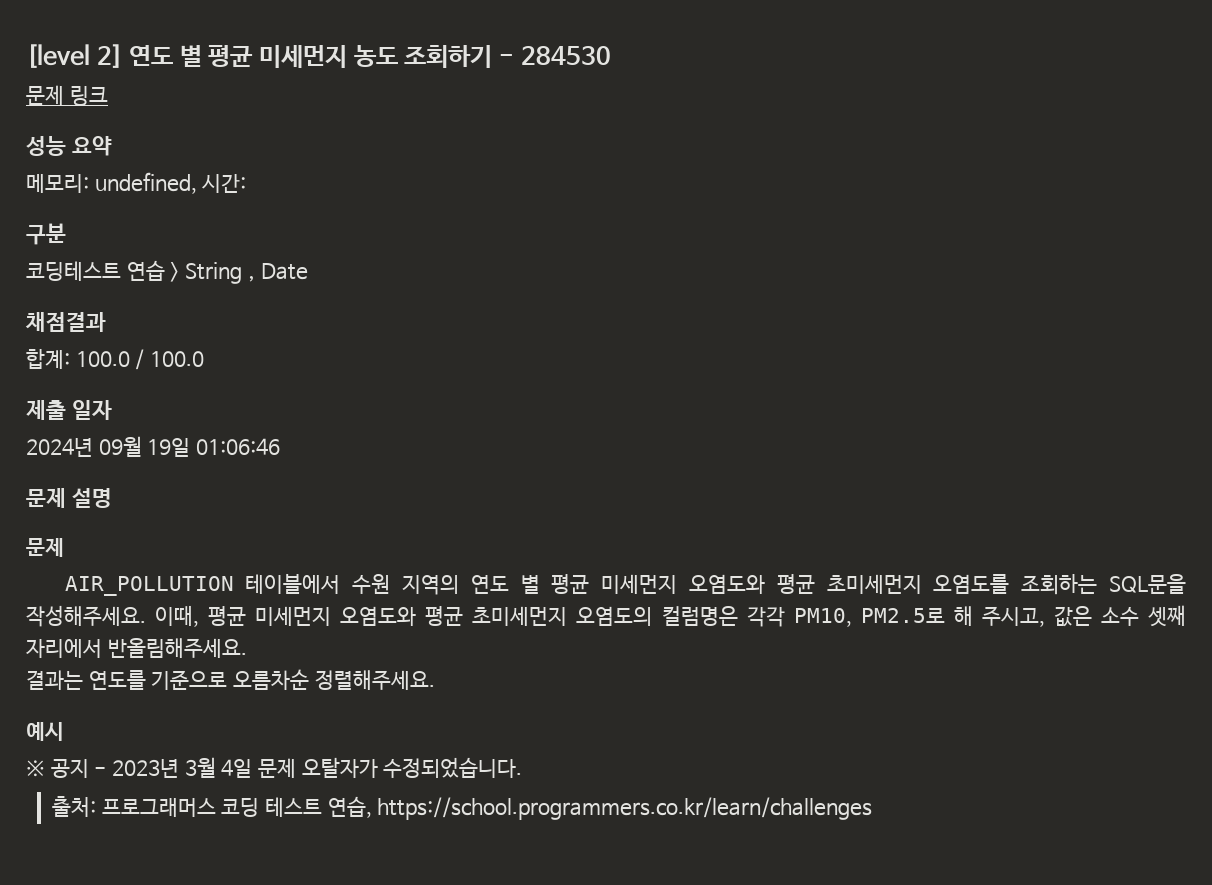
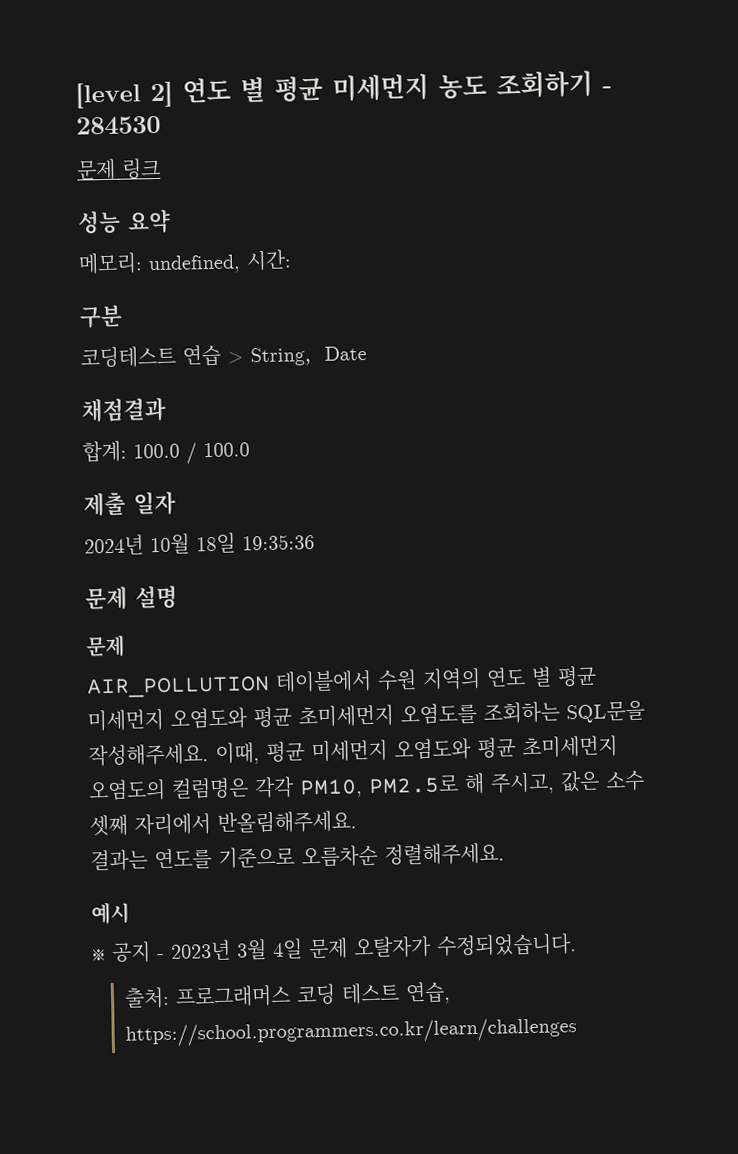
[98,436,281,457] 09월 19일 01:06:46 -> [150,532,315,555] 10월 18일 19:35:36

